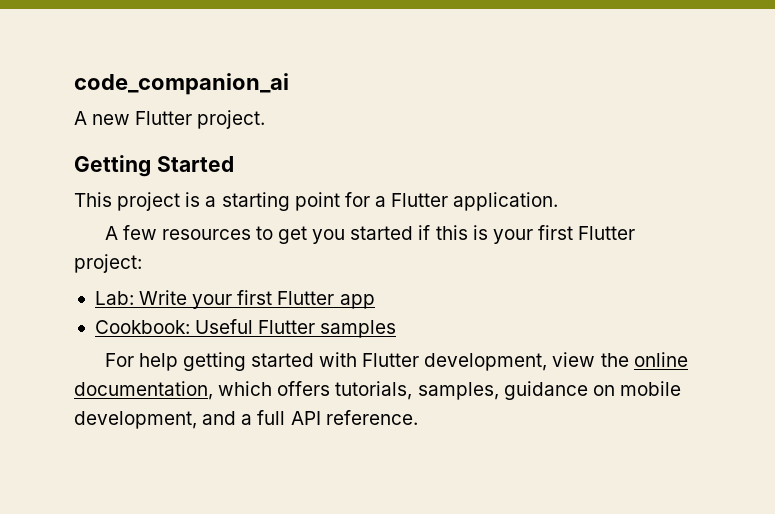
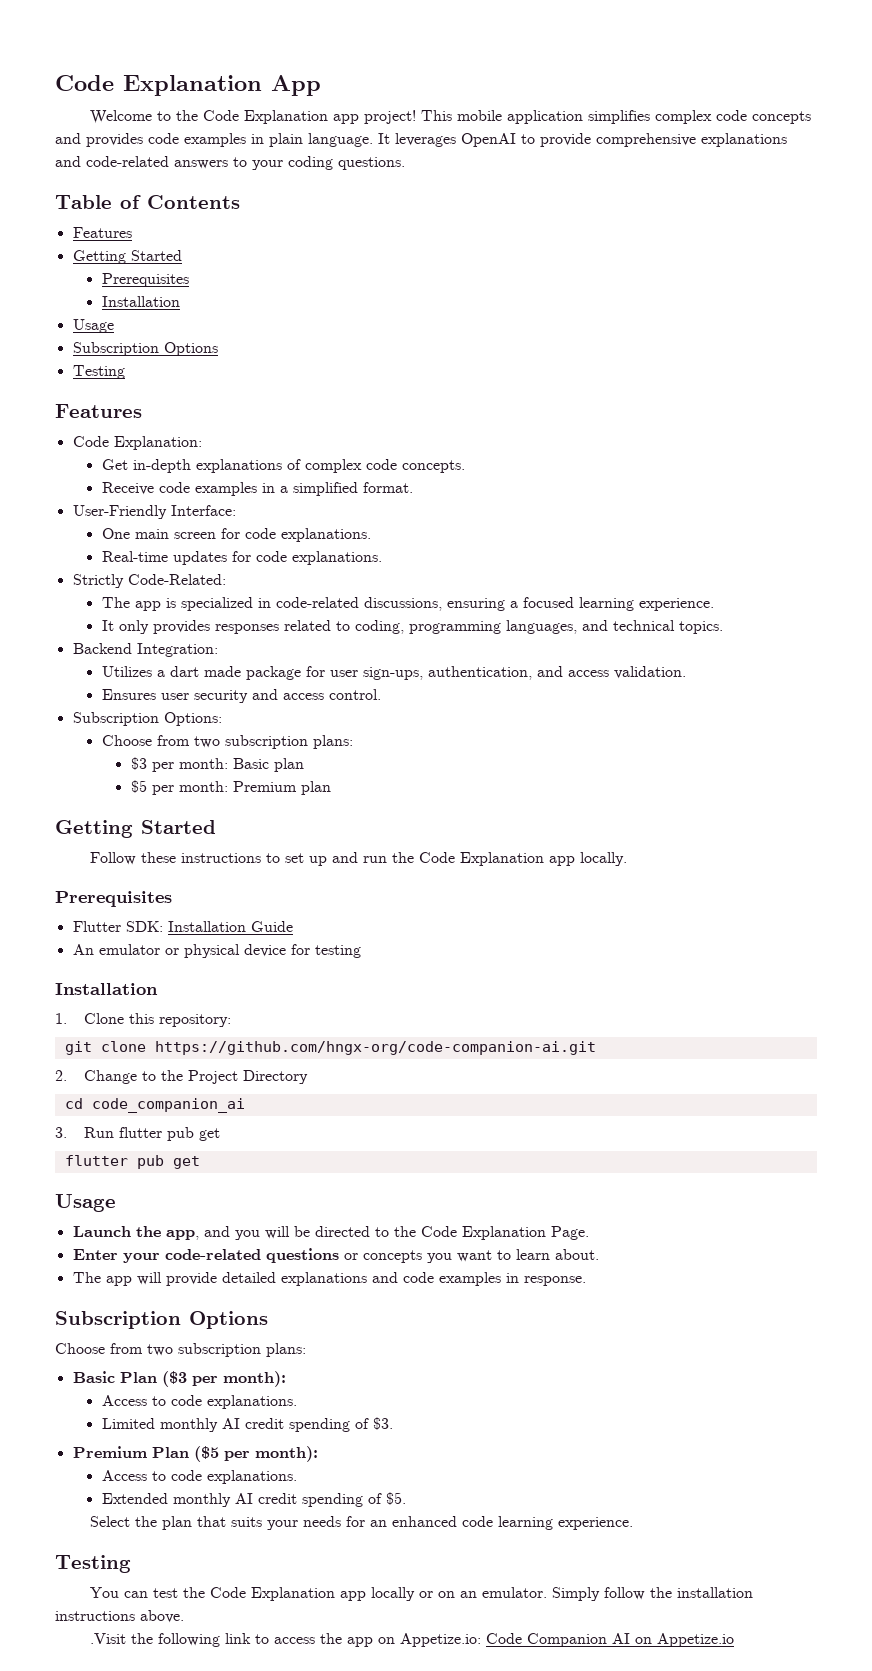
[74,73,289,95] [74,110,266,129] [74,155,234,177] [74,192,559,211] [104,225,636,244] [74,254,142,273] [94,290,375,309] [94,319,397,338] [104,352,688,371] [74,381,681,400] [74,410,418,429] code_companion_ai // A new Flutter project. // Getting Started // This project is a starting point for a Flutter application. // A few resources to get you started if this is your first Flutter project: // Lab: Write your first Flutter app // Cookbook: Useful Flutter samples // For help getting started with Flutter development, view the online documentation, which offers tutorials, samples, guidance on mobile development, and a full API reference. -> [55,75,321,96] [89,110,811,124] [55,133,787,147] [55,156,405,170] [55,195,240,209] [72,227,132,238] [72,250,182,264] [101,273,189,287] [101,296,180,307] [72,319,114,333] [72,342,218,356] [72,365,125,379] [55,404,142,418] [72,436,202,450] [101,459,465,473] [101,482,413,496] [72,505,236,519] [101,528,371,542] [101,551,382,565] [72,574,226,588] [101,597,714,611] [101,620,723,634] [72,643,218,657] [101,666,686,680] [101,689,381,703] [72,712,222,726] [101,735,353,749] [130,757,304,772] [130,780,331,795] [55,820,216,838] [89,852,627,866] [55,891,172,907] [72,921,293,932] [72,944,361,958] [55,983,158,995] [55,1013,232,1027] [64,1041,596,1055] [55,1070,309,1084] [64,1098,245,1113] [55,1127,221,1141] [64,1155,200,1169] [55,1194,116,1212] [72,1226,589,1240] [72,1248,599,1263] [72,1272,586,1286] [55,1311,268,1329] [55,1343,306,1357] [72,1371,286,1387] [101,1395,297,1409] [101,1417,393,1432] [72,1446,318,1462] [101,1470,297,1484] [101,1492,406,1507] [89,1516,633,1530] [55,1555,131,1573] [89,1587,753,1601] [55,1610,184,1623] [89,1633,734,1647] Code Explanation App // Welcome to the Code Explanation app project! This mobile application simplifies complex code concepts and provides code examples in plain language. It leverages OpenAI to provide comprehensive explanations and code-related answers to your coding questions. // Table of Contents // Features // Getting Started // Prerequisites // Installation // Usage // Subscription Options // Testing // Features // Code Explanation: // Get in-depth explanations of complex code concepts. // Receive code examples in a simplified format. // User-Friendly Interface: // One main screen for code explanations. // Real-time updates for code explanations. // Strictly Code-Related: // The app is specialized in code-related discussions, ensuring a focused learning experience. // It only provides responses related to coding, programming languages, and technical topics. // Backend Integration: // Utilizes a dart made package for user sign-ups, authentication, and access validation. // Ensures user security and access control. // Subscription Options: // Choose from two subscription plans: // $3 per month: Basic plan // $5 per month: Premium plan // Getting Started // Follow these instructions to set up and run the Code Explanation app locally. // Prerequisites // Flutter SDK: Installation Guide // An emulator or physical device for testing // Installation // 1. Clone this repository: // git clone https://github.com/hngx-org/code-companion-ai.git // 2. Change to the Project Directory // cd code_companion_ai // 3. Run flutter pub get // flutter pub get // Usage // Launch the app, and you will be directed to the Code Explanation Page. // Enter your code-related questions or concepts you want to learn about. // The app will provide detailed explanations and code examples in response. // Subscription Options // Choose from two subscription plans: // Basic Plan ($3 per month): // Access to code explanations. // Limited monthly AI credit spending of $3. // Premium Plan ($5 per month): // Access to code explanations. // Extended monthly AI credit spending of $5. // Select the plan that suits your needs for an enhanced code learning experience. // Testing // You can test the Code Explanation app locally or on an emulator. Simply follow the installation instructions above. // .Visit the following link to access the app on Appetize.io: Code Companion AI on Appetize.io

